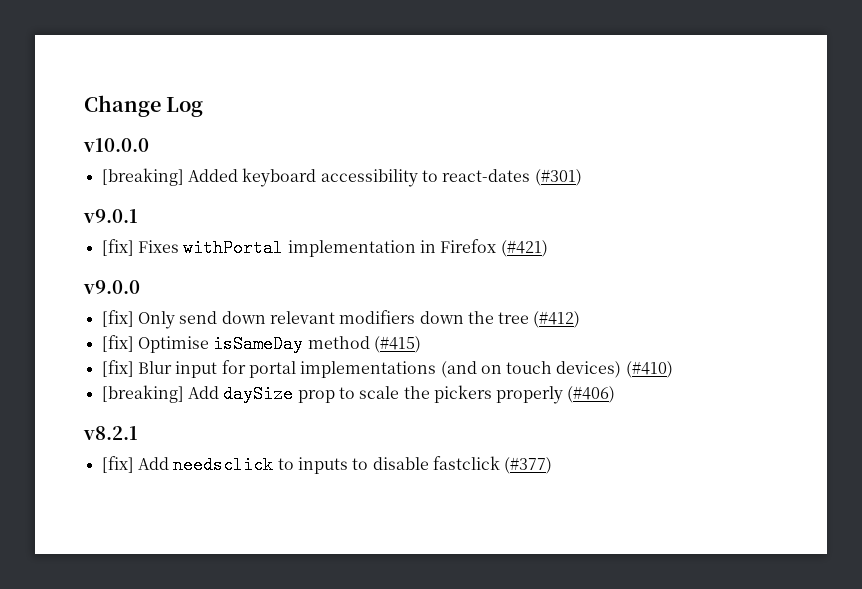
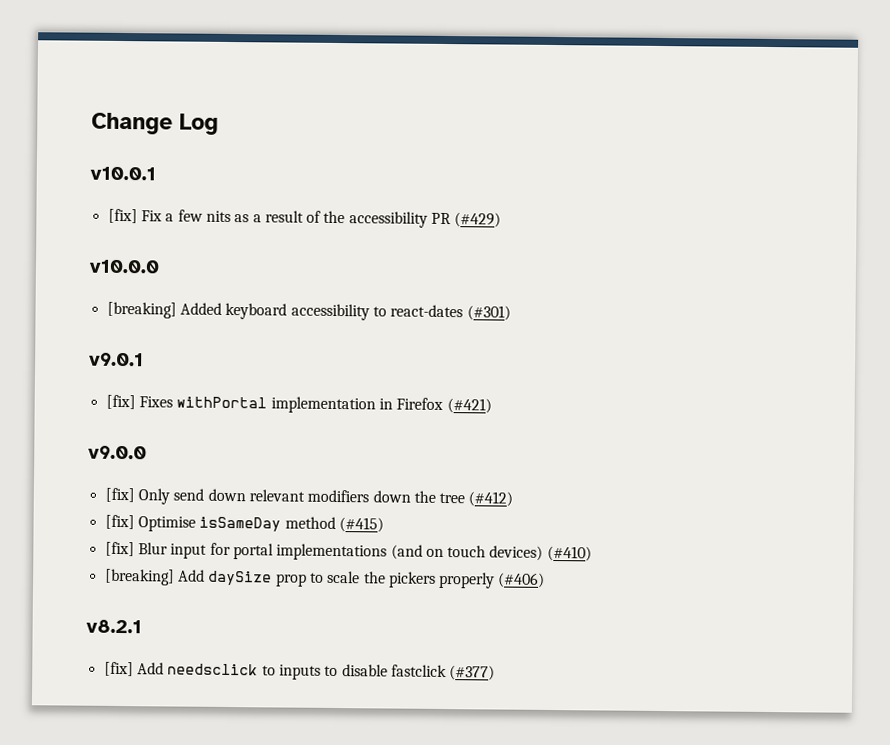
(204, 107) none -> [90,166,156,181] [107,208,502,228] // v10.0.1 // [fix] Fix a few nits as a result of the accessibility PR (#429)

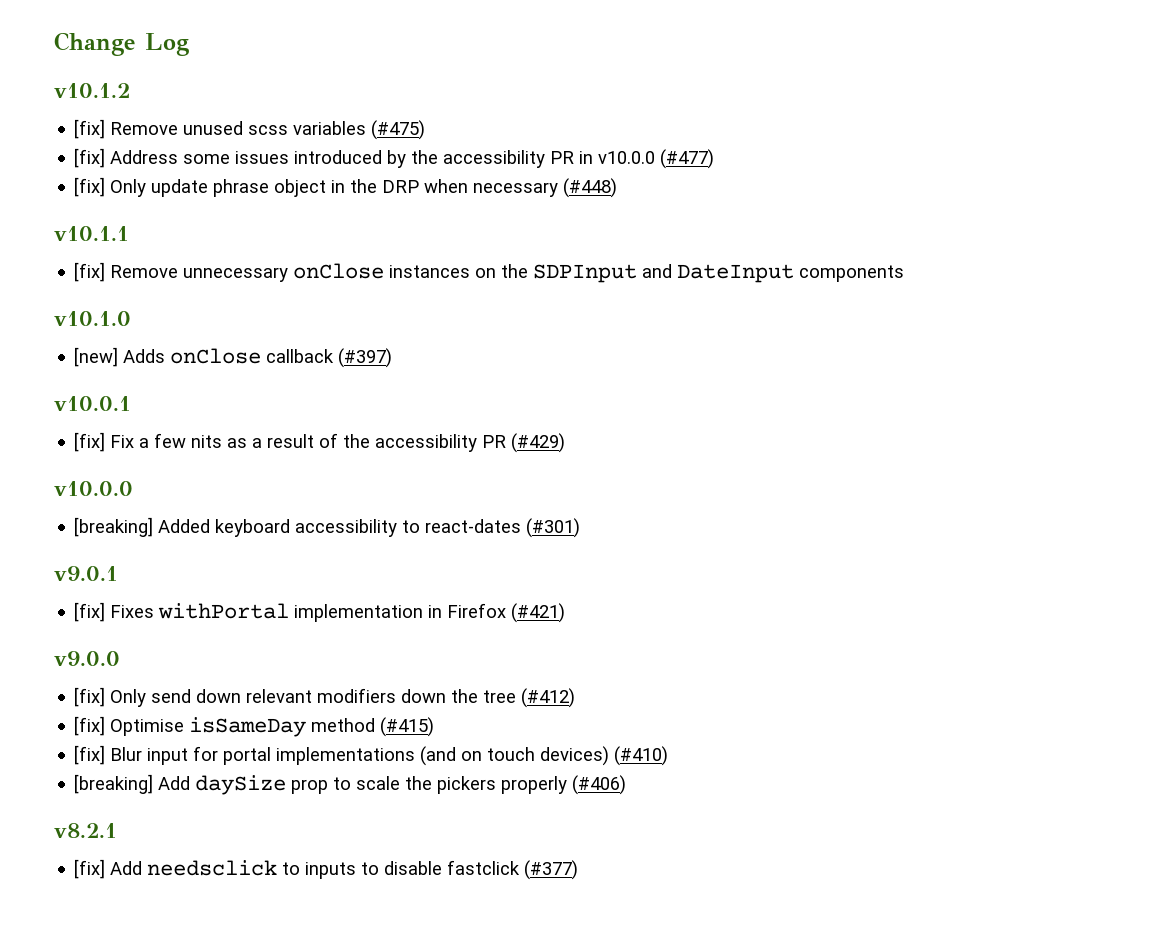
(219, 124) none -> [54,83,130,98] [74,119,426,140] [74,148,715,169] [74,177,618,198] [54,226,129,241] [74,262,905,283] [54,311,131,326] [74,347,393,368] // v10.1.2 // [fix] Remove unused scss variables (#475) // [fix] Address some issues introduced by the accessibility PR in v10.0.0 (#477) // [fix] Only update phrase object in the DRP when necessary (#448) // v10.1.1 // [fix] Remove unnecessary onClose instances on the SDPInput and DateInput components // v10.1.0 // [new] Adds onClose callback (#397)

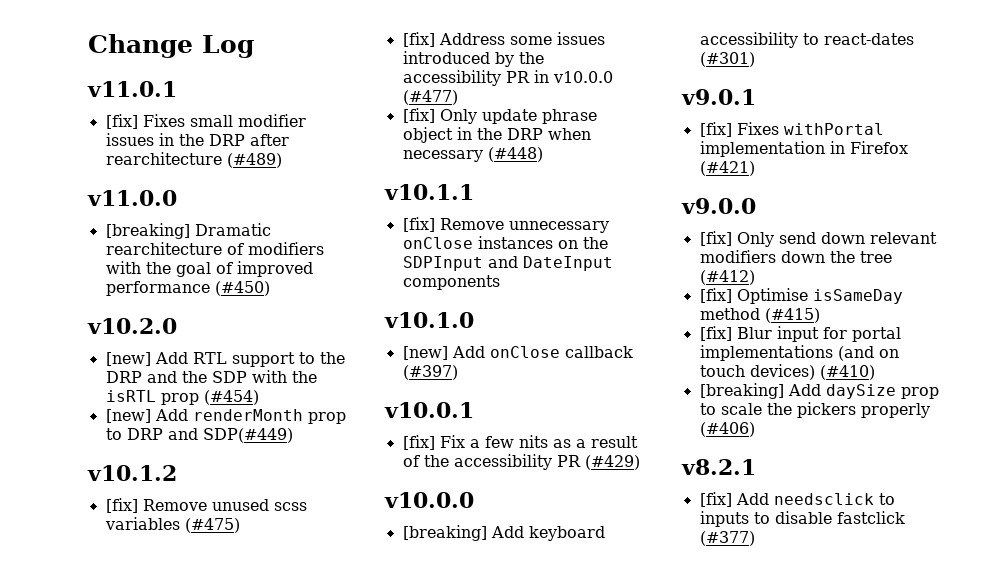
(189, 44) none -> [87,81,177,97] [105,114,306,129] [105,133,289,146] [105,152,282,168] [87,190,177,206] [105,223,271,239] [105,242,324,255] [105,261,313,277] [105,281,270,296] [87,318,177,334] [105,352,345,367] [105,370,317,383] [105,390,259,405] [105,409,346,424] [105,428,293,443] // v11.0.1 // [fix] Fixes small modifier issues in the DRP after rearchitecture (#489) // v11.0.0 // [breaking] Dramatic rearchitecture of modifiers with the goal of improved performance (#450) // v10.2.0 // [new] Add RTL support to the DRP and the SDP with the isRTL prop (#454) // [new] Add renderMonth prop to DRP and SDP(#449)
[123,349,166,363] Adds -> [451,346,485,358] Add
[158,519,211,533] Added -> [490,526,524,538] Add

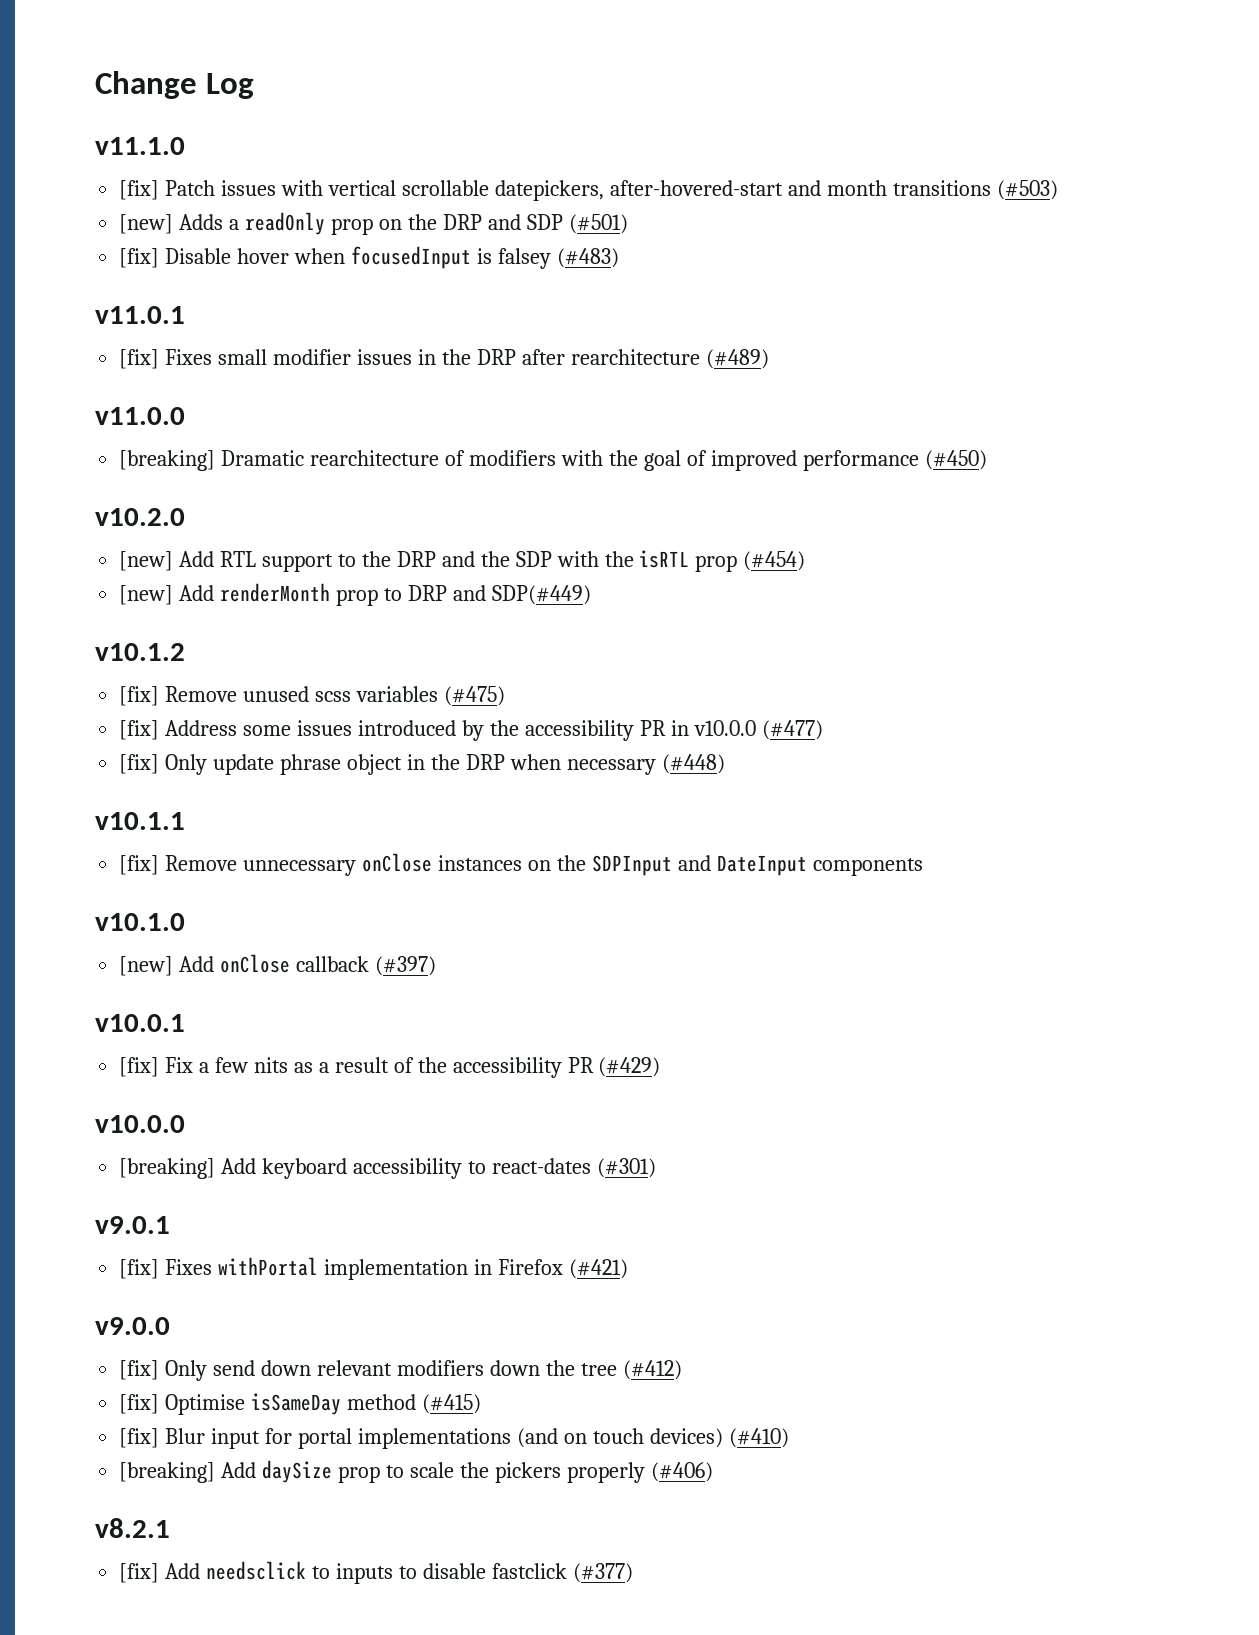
(254, 46) none -> [95,137,185,155] [119,180,1058,201] [119,212,628,235] [119,246,619,269] // v11.1.0 // [fix] Patch issues with vertical scrollable datepickers, after-hovered-start and month transitions (#503) // [new] Adds a readOnly prop on the DRP and SDP (#501) // [fix] Disable hover when focusedInput is falsey (#483)

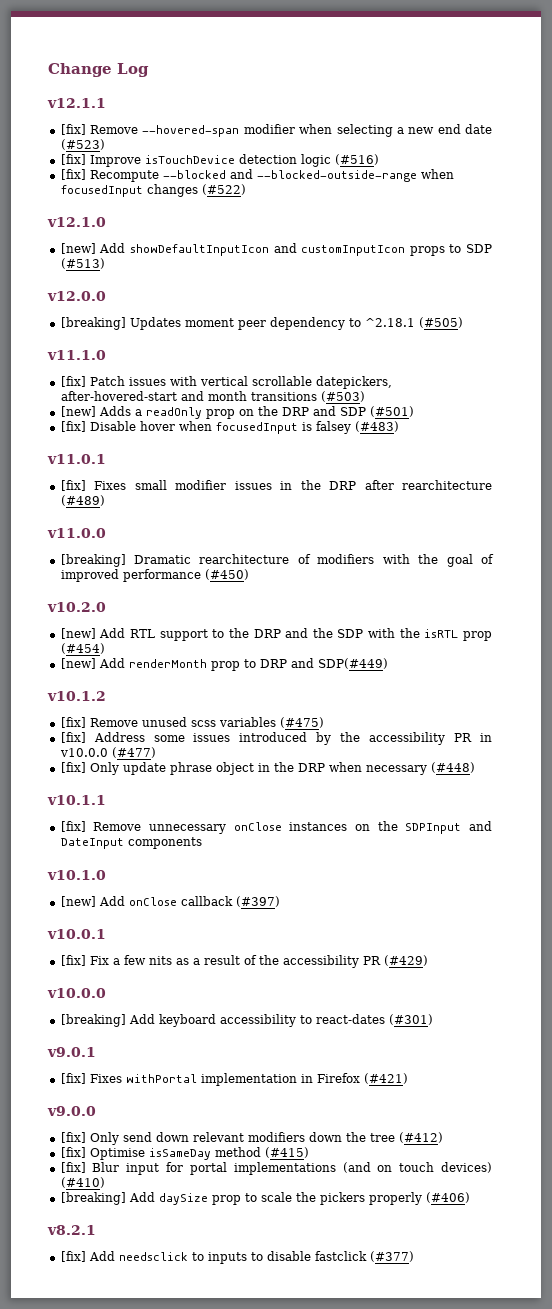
(254, 86) none -> [47,98,106,108] [60,124,492,137] [60,139,105,150] [60,154,379,167] [60,169,454,182] [60,184,246,197] [47,217,106,227] [60,243,492,256] [60,258,105,269] [47,291,106,301] [60,317,463,330] // v12.1.1 // [fix] Remove --hovered-span modifier when selecting a new end date (#523) // [fix] Improve isTouchDevice detection logic (#516) // [fix] Recompute --blocked and --blocked-outside-range when focusedInput changes (#522) // v12.1.0 // [new] Add showDefaultInputIcon and customInputIcon props to SDP (#513) // v12.0.0 // [breaking] Updates moment peer dependency to ^2.18.1 (#505)

